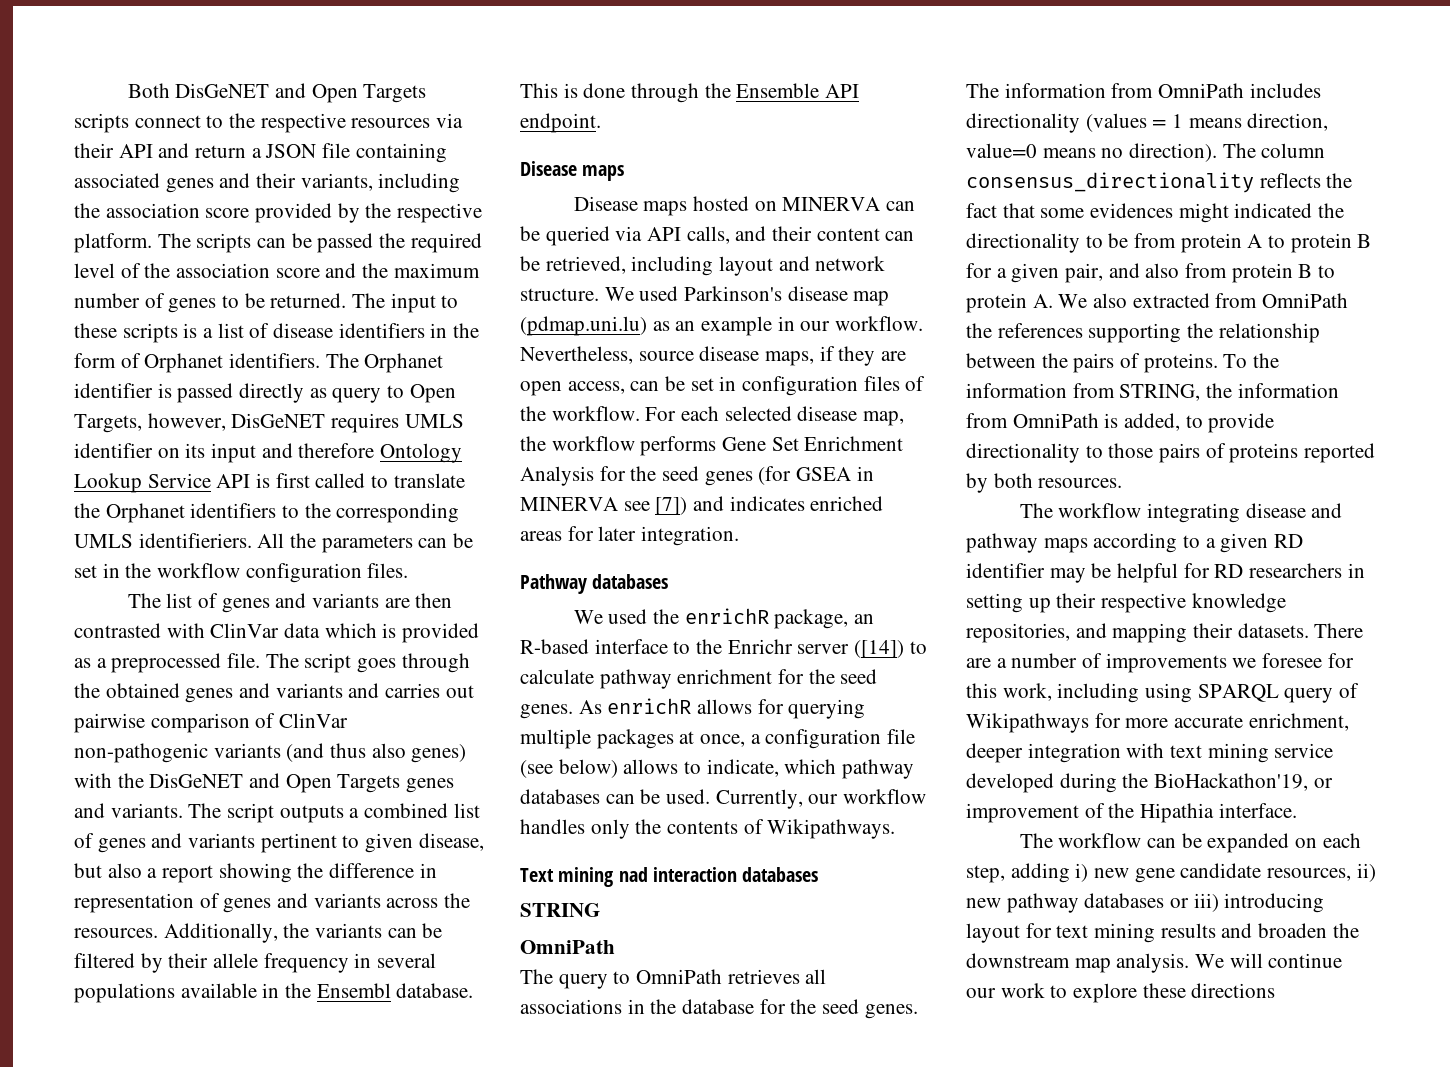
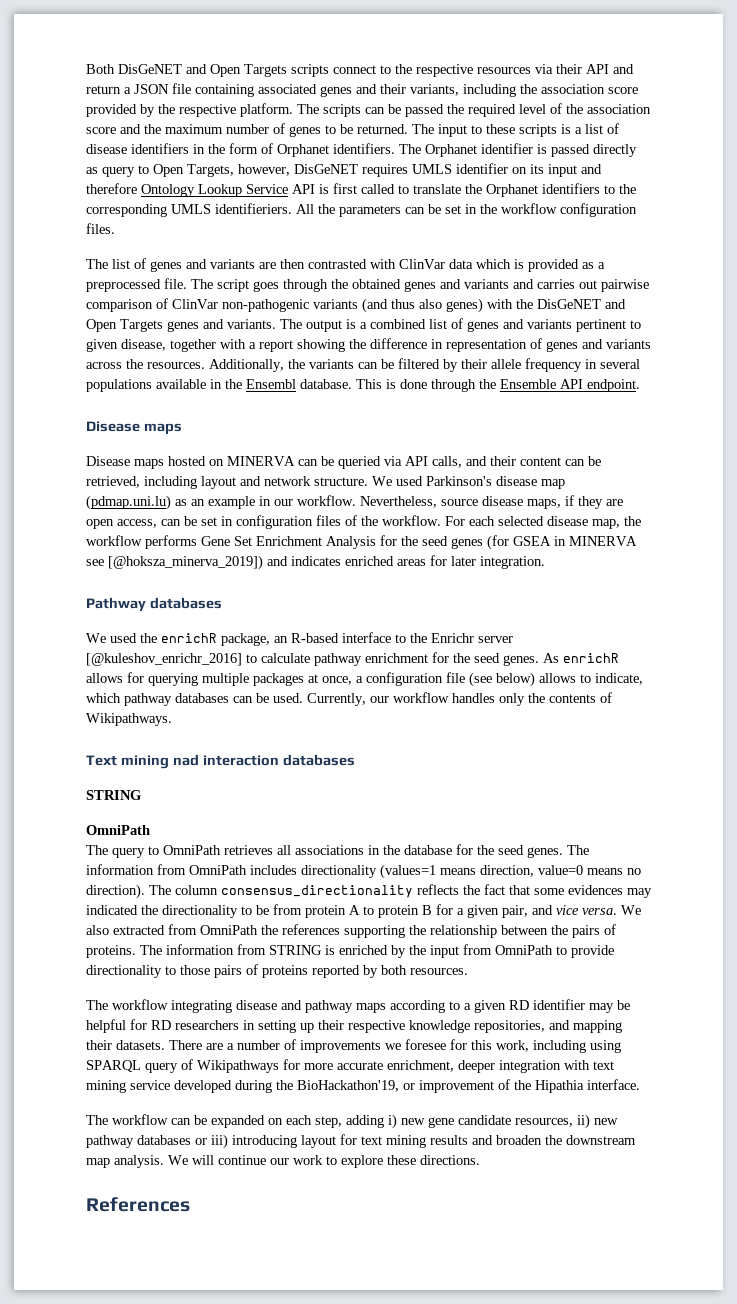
[227,803,344,823] script outputs -> [306,319,356,332] output is
[74,863,142,878] but also -> [170,339,246,352] together with
[655,497,688,515] [7]) -> [108,555,263,570] [@hoksza_minerva_2019])
[854,640,905,658] ([14]) -> [86,653,242,666] [@kuleshov_enrichr_2016]
[1085,113,1184,132] (values = 1 -> [380,864,436,879] (values=1
[1178,203,1229,223] might -> [627,888,652,898] may
[1145,263,1336,283] [966,293,1053,313] also from protein B to protein A. -> [556,905,617,915] vice versa.
[1223,353,1280,368] [966,383,1339,401] [966,413,1181,431] To the information from STRING, the information from OmniPath is added, -> [140,944,553,958] The information from STRING is enriched by the input from OmniPath
[1191,983,1276,998] directions -> [420,1155,480,1165] [86,1197,190,1212] directions. // References

